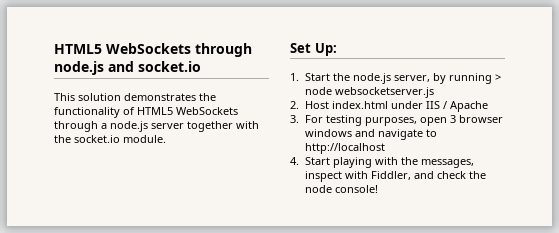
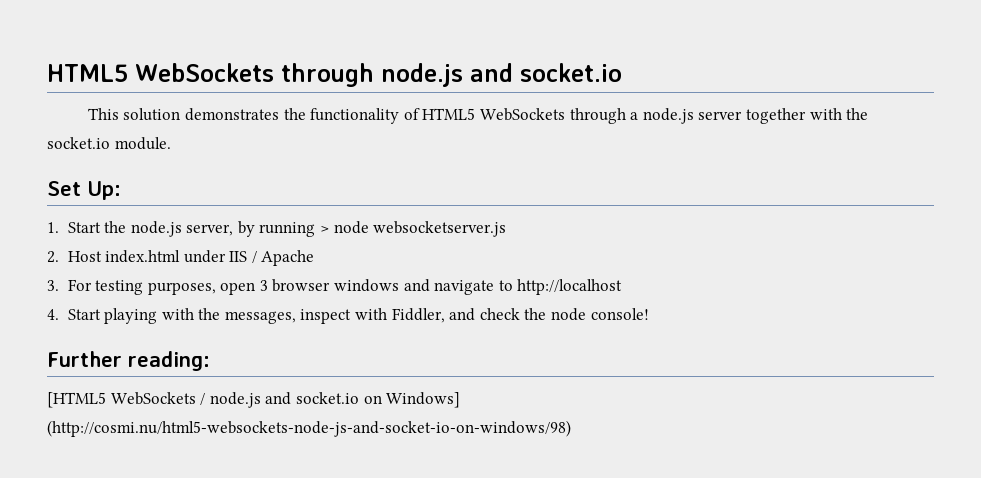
(378, 189) none -> [47,351,210,371] [47,392,461,408] [47,420,571,437] // Further reading: // [HTML5 WebSockets / node.js and socket.io on Windows] (http://cosmi.nu/html5-websockets-node-js-and-socket-io-on-windows/98)

